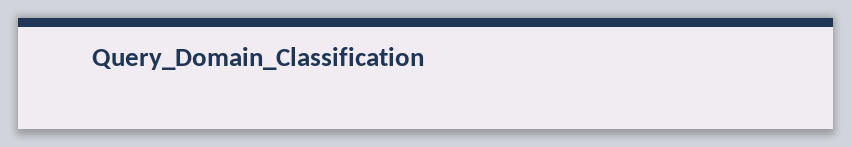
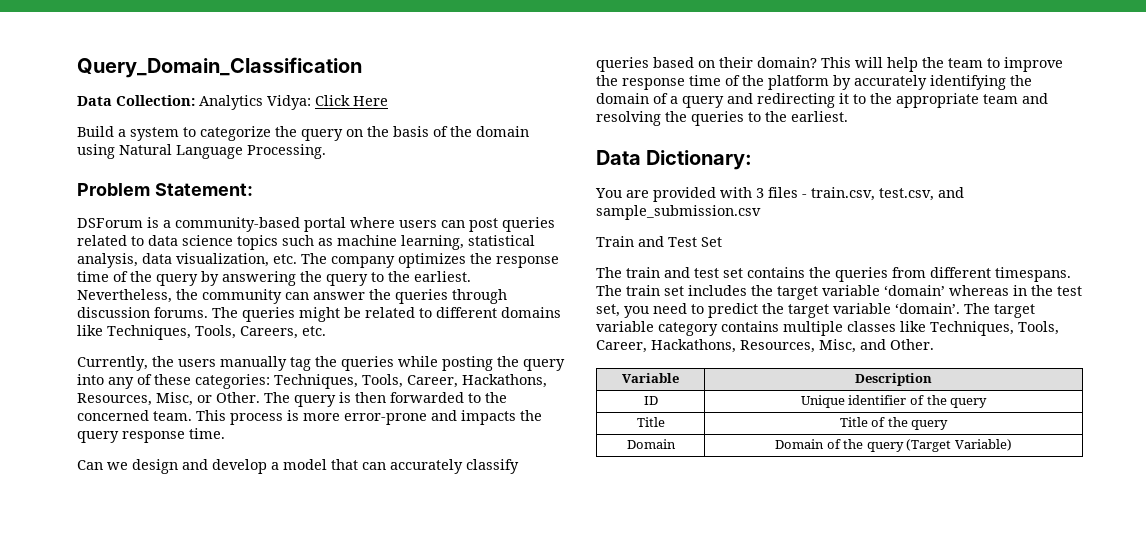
(424, 58) none -> [77,95,388,110] [77,126,529,141] [77,144,326,159] [77,183,253,196] [77,217,555,232] [77,235,535,250] [77,253,559,268] [77,271,471,286] [77,289,507,304] [77,307,561,322] [77,325,326,340] [77,356,565,371] [77,374,547,389] [77,392,507,407] [77,410,542,425] [77,428,225,443] [77,459,519,474] [596,57,1063,72] [596,75,1032,90] [596,93,1048,108] [596,111,848,126] [596,150,753,170] [595,187,964,202] [596,205,761,220] [596,236,722,247] [596,267,1071,282] [596,285,1082,300] [596,303,1035,318] [596,321,1059,336] [596,339,934,353] [622,373,679,383] [855,373,932,386] [643,396,658,405] [800,395,988,408] [636,417,665,427] [839,417,949,430] [626,439,676,449] [775,439,1012,452] // Data Collection: Analytics Vidya: Click Here // Build a system to categorize the query on the basis of the domain using Natural Language Processing. // Problem Statement: // DSForum is a community-based portal where users can post queries related to data science topics such as machine learning, statistical analysis, data visualization, etc. The company optimizes the response time of the query by answering the query to the earliest. Nevertheless, the community can answer the queries through discussion forums. The queries might be related to different domains like Techniques, Tools, Careers, etc. // Currently, the users manually tag the queries while posting the query into any of these categories: Techniques, Tools, Career, Hackathons, Resources, Misc, or Other. The query is then forwarded to the concerned team. This process is more error-prone and impacts the query response time. // Can we design and develop a model that can accurately classify queries based on their domain? This will help the team to improve the response time of the platform by accurately identifying the domain of a query and redirecting it to the appropriate team and resolving the queries to the earliest. // Data Dictionary: // You are provided with 3 files - train.csv, test.csv, and sample_submission.csv // Train and Test Set // The train and test set contains the queries from different timespans. The train set includes the target variable ‘domain’ whereas in the test set, you need to predict the target variable ‘domain’. The target variable category contains multiple classes like Techniques, Tools, Career, Hackathons, Resources, Misc, and Other. // Variable | Description // ID | Unique identifier of the query // Title | Title of the query // Domain | Domain of the query (Target Variable)

